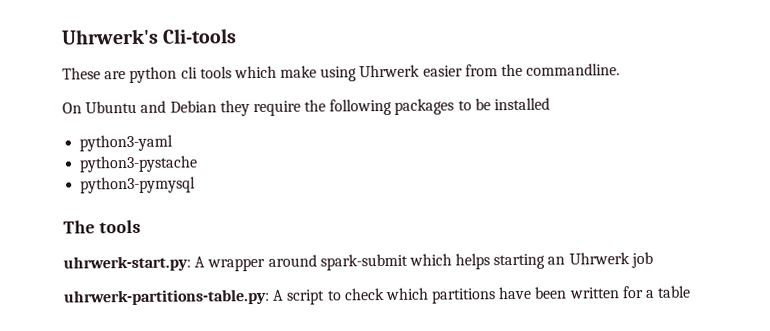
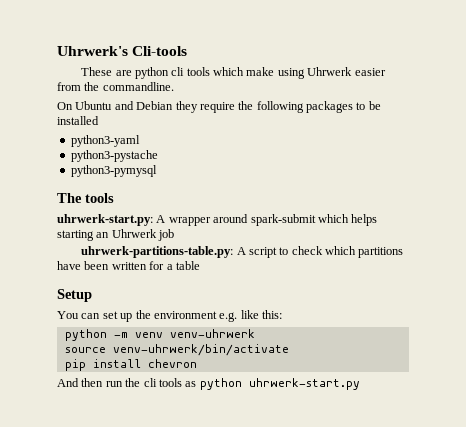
(692, 291) none -> [57,289,92,302] [57,310,282,322] [64,329,255,341] [64,344,289,356] [64,359,197,371] [57,378,360,390] // Setup // You can set up the environment e.g. like this: // python -m venv venv-uhrwerk // source venv-uhrwerk/bin/activate // pip install chevron // And then run the cli tools as python uhrwerk-start.py

